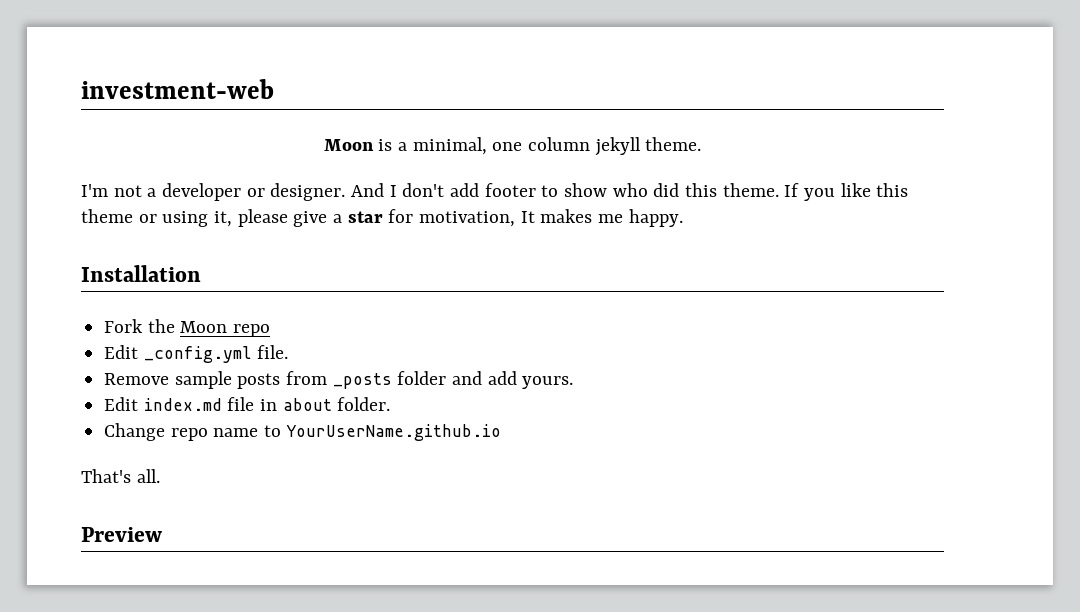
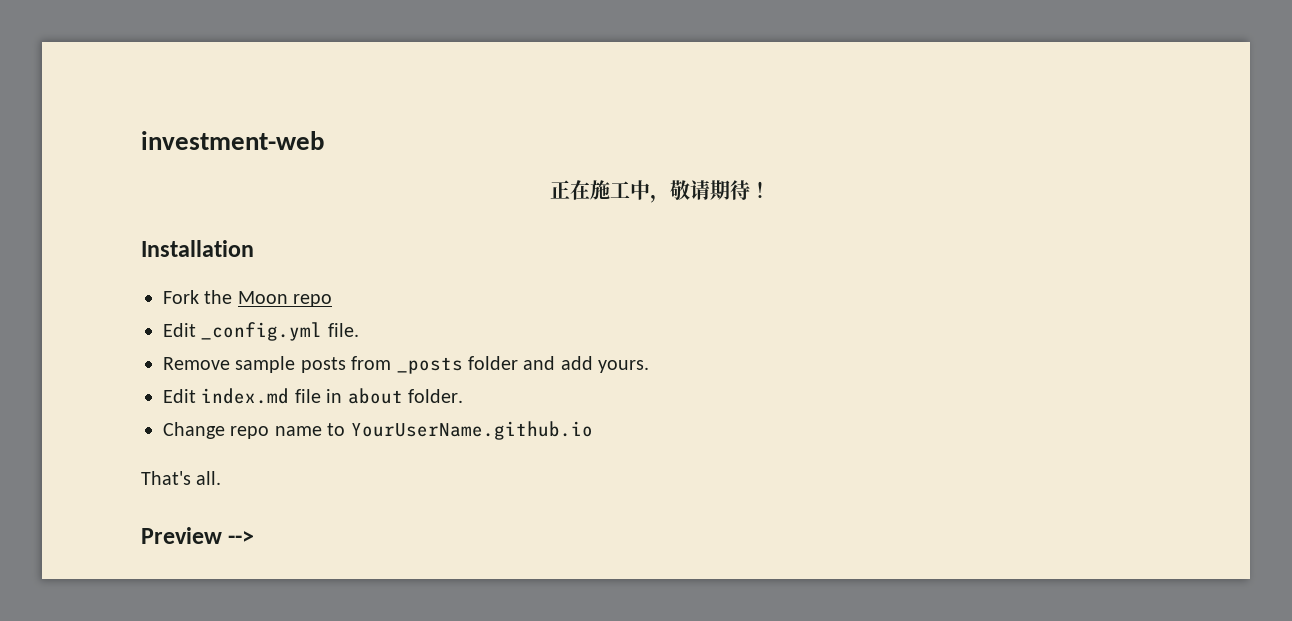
[323,137,702,156] [81,183,909,201] [81,209,683,227] Moon is a minimal, one column jekyll theme. // I'm not a developer or designer. And I don't add footer to show who did this theme. If you like this theme or using it, please give a star for motivation, It makes me happy. -> [549,180,770,203] 正在施工中，敬请期待！
(162, 534) none -> [228,531,255,544] -->

